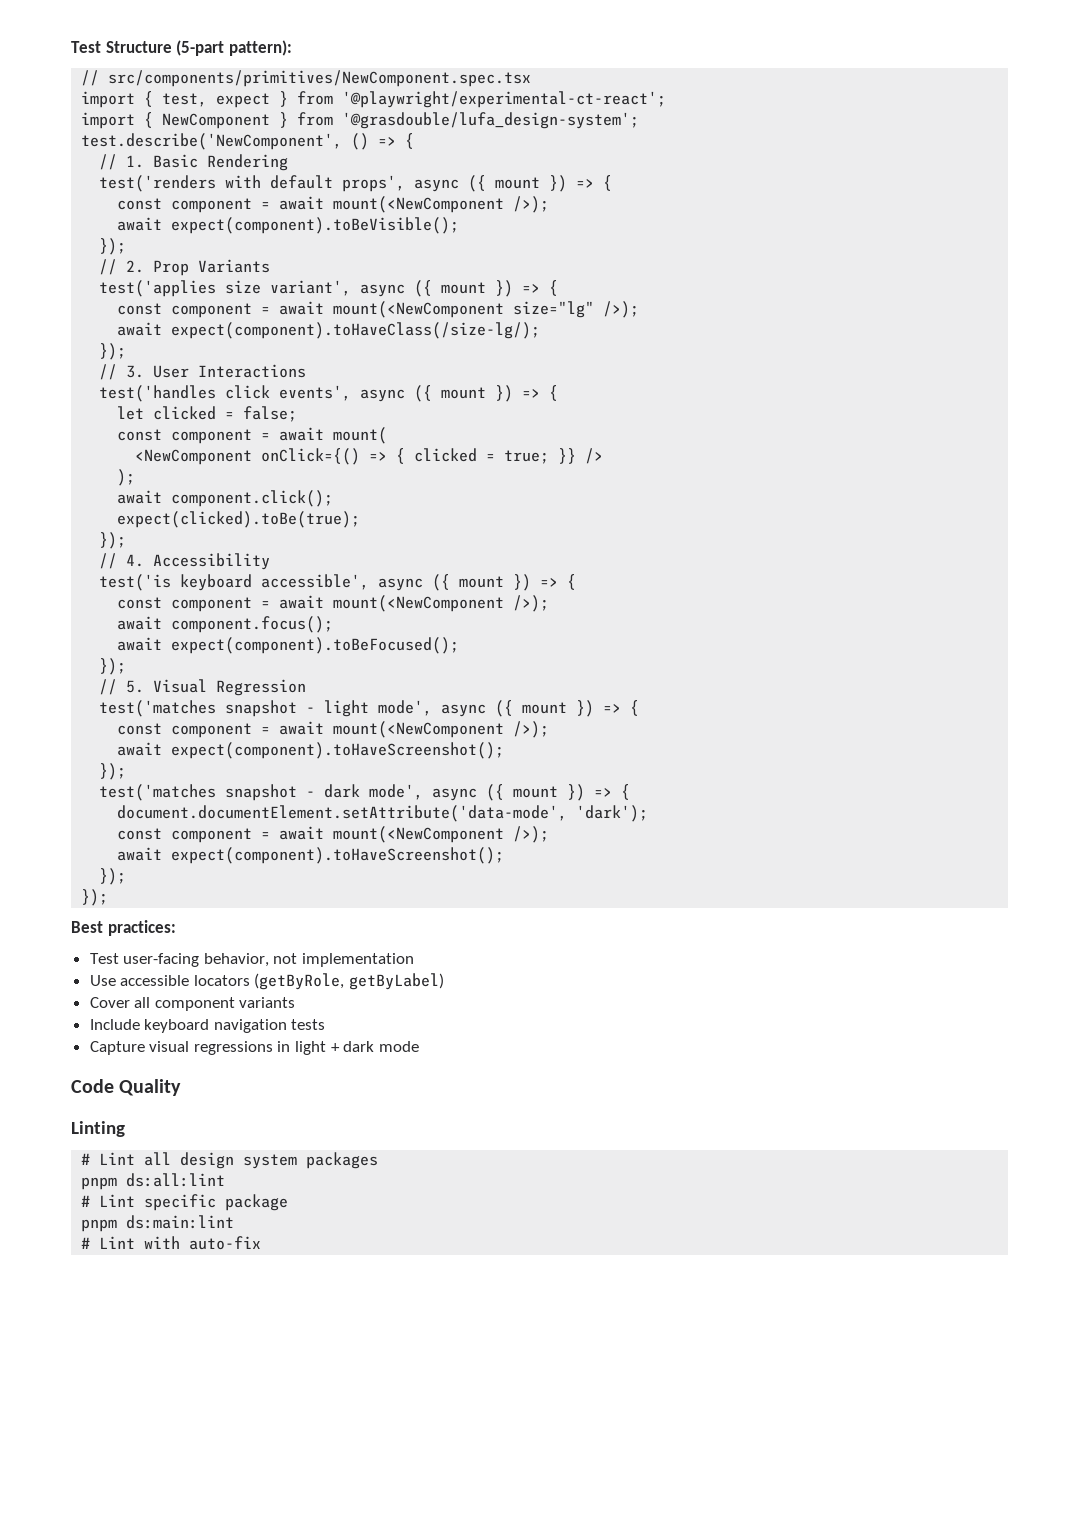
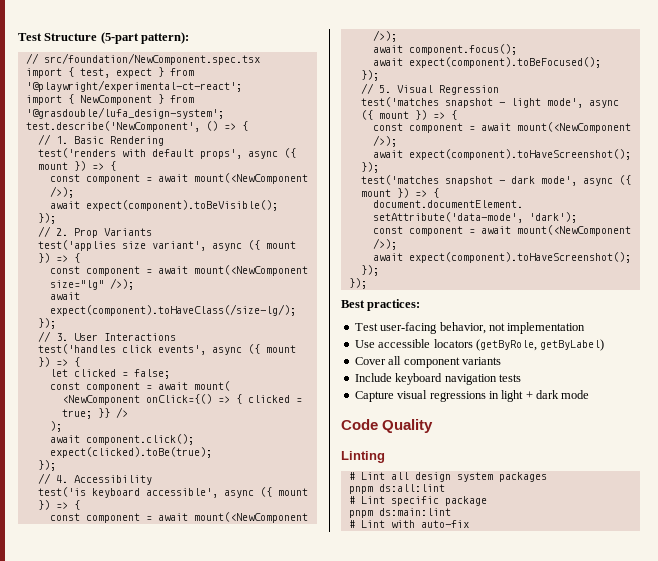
[108,70,532,87] src/components/primitives/NewComponent.spec.tsx -> [43,53,260,65] src/foundation/NewComponent.spec.tsx

